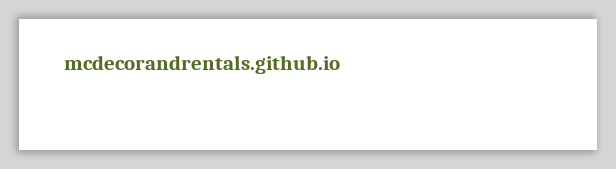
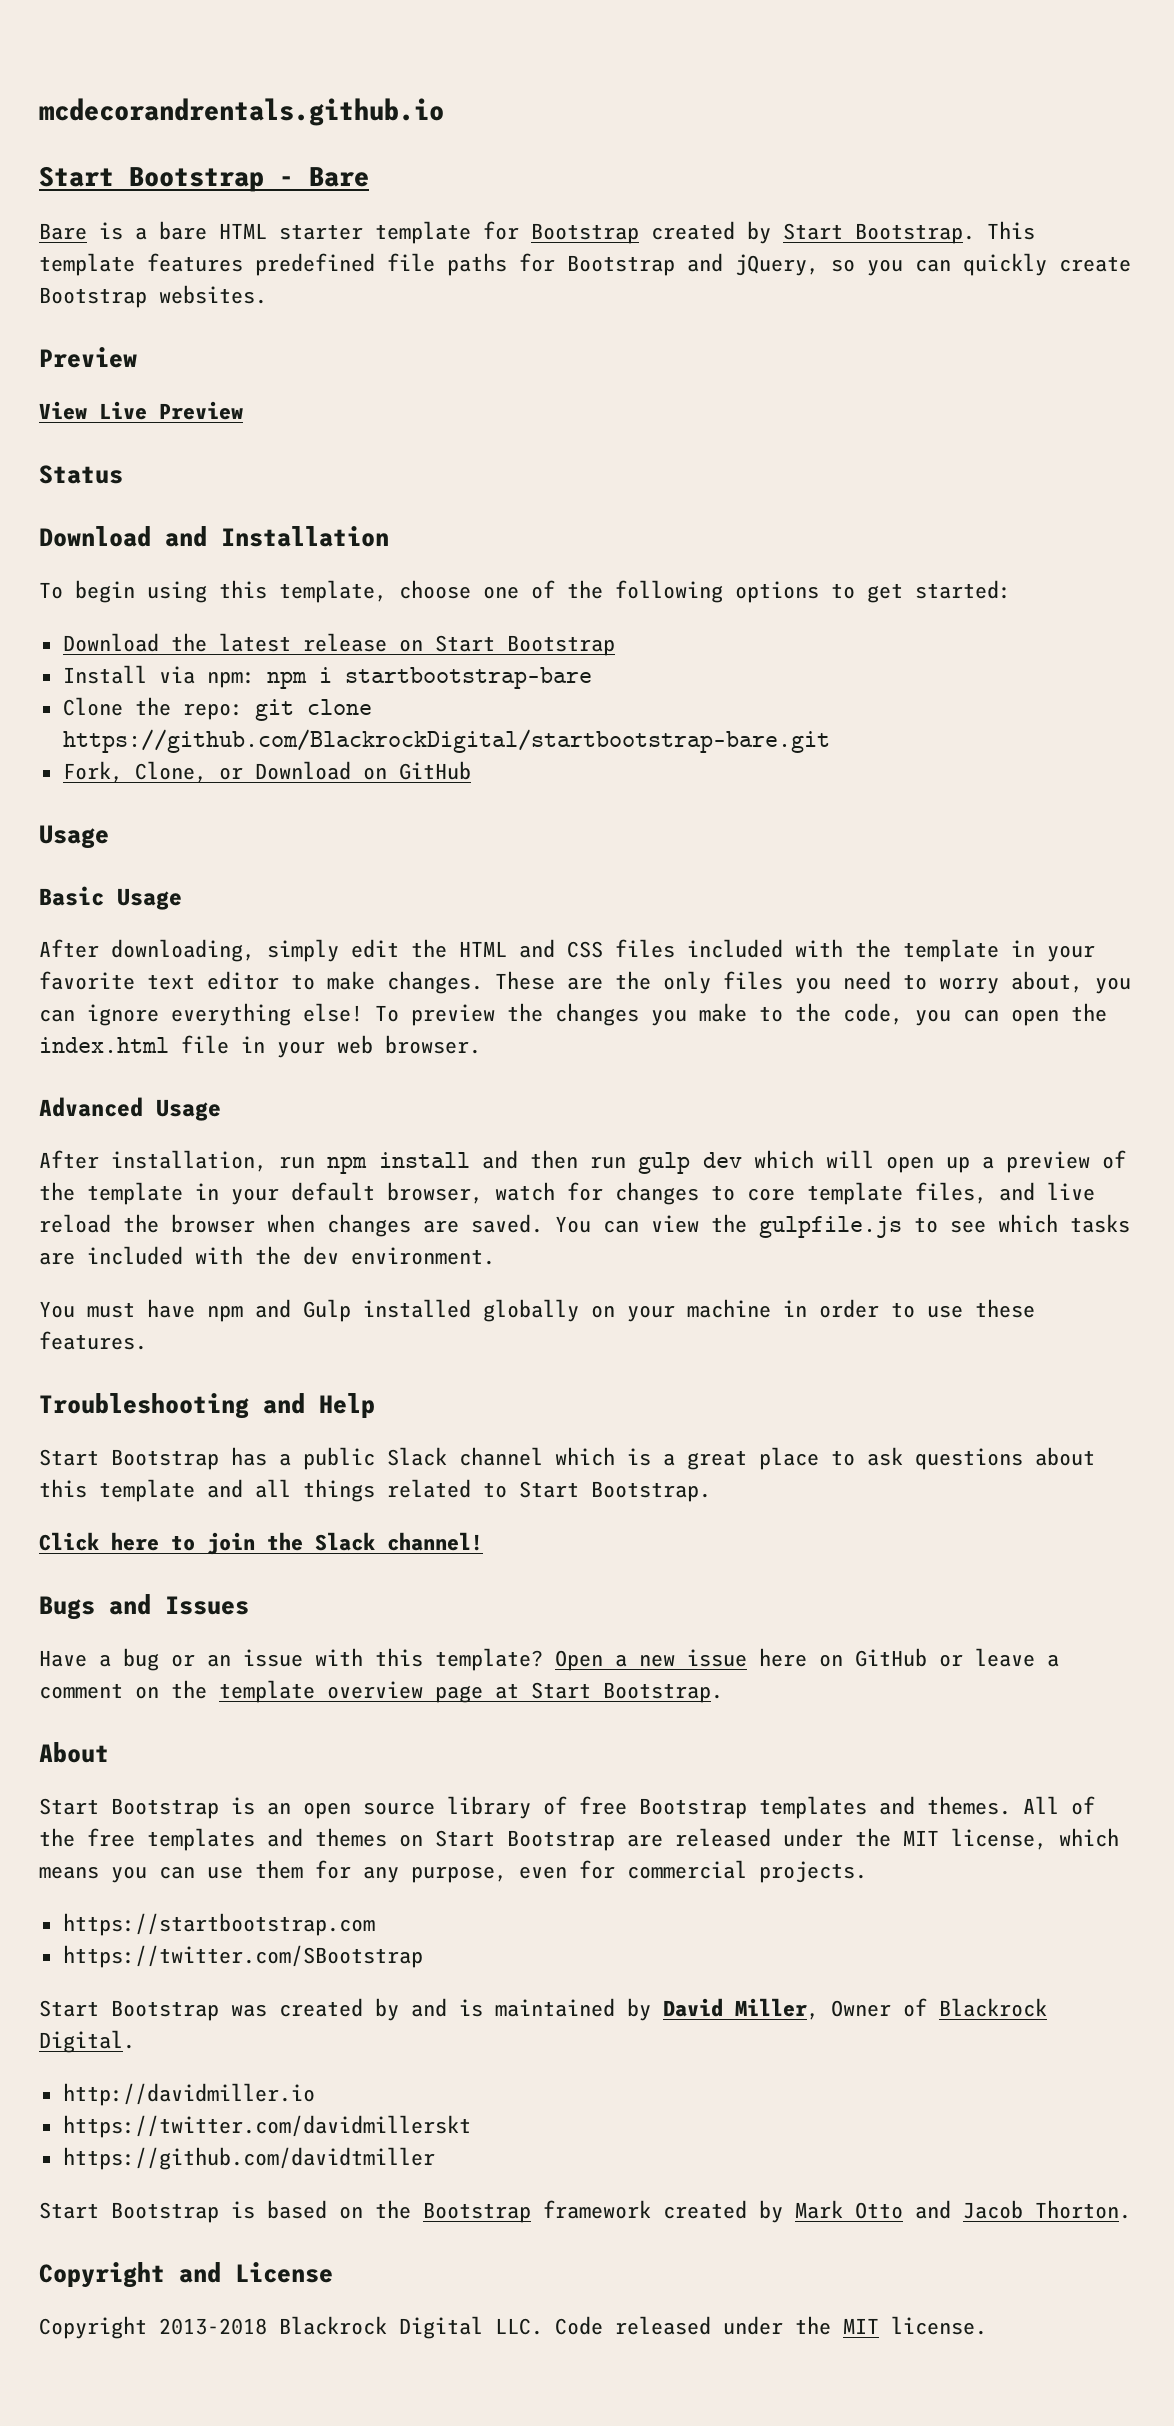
(340, 64) none -> [39,166,369,192] [39,221,1035,244] [39,253,1131,276] [39,285,267,308] [39,347,137,368] [39,401,243,420] [39,465,123,484] [39,526,389,547] [39,580,1011,603] [62,633,615,656] [62,665,592,689] [62,697,372,721] [62,729,830,753] [62,761,471,783] [39,825,109,849] [39,886,182,910] [39,939,1095,962] [39,971,1131,994] [39,1003,1107,1026] [39,1035,481,1058] [39,1097,221,1121] [39,1150,1126,1174] [39,1182,1095,1205] [39,1214,1130,1238] [39,1246,495,1265] [39,1299,1035,1322] [39,1331,147,1350] [39,1393,375,1419] [39,1447,1095,1470] [39,1479,711,1502] [39,1532,483,1555] [39,1594,249,1620] [39,1648,1059,1671] [39,1680,723,1703] [39,1742,109,1763] [39,1796,1095,1819] [39,1828,1119,1851] [39,1860,867,1883] [62,1913,375,1936] [62,1945,423,1968] [39,1998,1047,2021] [39,2030,135,2053] [62,2083,315,2106] [62,2115,471,2138] [62,2147,435,2170] [39,2200,1131,2223] [39,2262,333,2288] [39,2316,987,2339] // Start Bootstrap - Bare // Bare is a bare HTML starter template for Bootstrap created by Start Bootstrap. This template features predefined file paths for Bootstrap and jQuery, so you can quickly create Bootstrap websites. // Preview // View Live Preview // Status // Download and Installation // To begin using this template, choose one of the following options to get started: // Download the latest release on Start Bootstrap // Install via npm: npm i startbootstrap-bare // Clone the repo: git clone https://github.com/BlackrockDigital/startbootstrap-bare.git // Fork, Clone, or Download on GitHub // Usage // Basic Usage // After downloading, simply edit the HTML and CSS files included with the template in your favorite text editor to make changes. These are the only files you need to worry about, you can ignore everything else! To preview the changes you make to the code, you can open the index.html file in your web browser. // Advanced Usage // After installation, run npm install and then run gulp dev which will open up a preview of the template in your default browser, watch for changes to core template files, and live reload the browser when changes are saved. You can view the gulpfile.js to see which tasks are included with the dev environment. // You must have npm and Gulp installed globally on your machine in order to use these features. // Troubleshooting and Help // Start Bootstrap has a public Slack channel which is a great place to ask questions about this template and all things related to Start Bootstrap. // Click here to join the Slack channel! // Bugs and Issues // Have a bug or an issue with this template? Open a new issue here on GitHub or leave a comment on the template overview page at Start Bootstrap. // About // Start Bootstrap is an open source library of free Bootstrap templates and themes. All of the free templates and themes on Start Bootstrap are released under the MIT license, which means you can use them for any purpose, even for commercial projects. // https://startbootstrap.com // https://twitter.com/SBootstrap // Start Bootstrap was created by and is maintained by David Miller, Owner of Blackrock Digital. // http://davidmiller.io // https://twitter.com/davidmillerskt // https://github.com/davidtmiller // Start Bootstrap is based on the Bootstrap framework created by Mark Otto and Jacob Thorton. // Copyright and License // Copyright 2013-2018 Blackrock Digital LLC. Code released under the MIT license.

